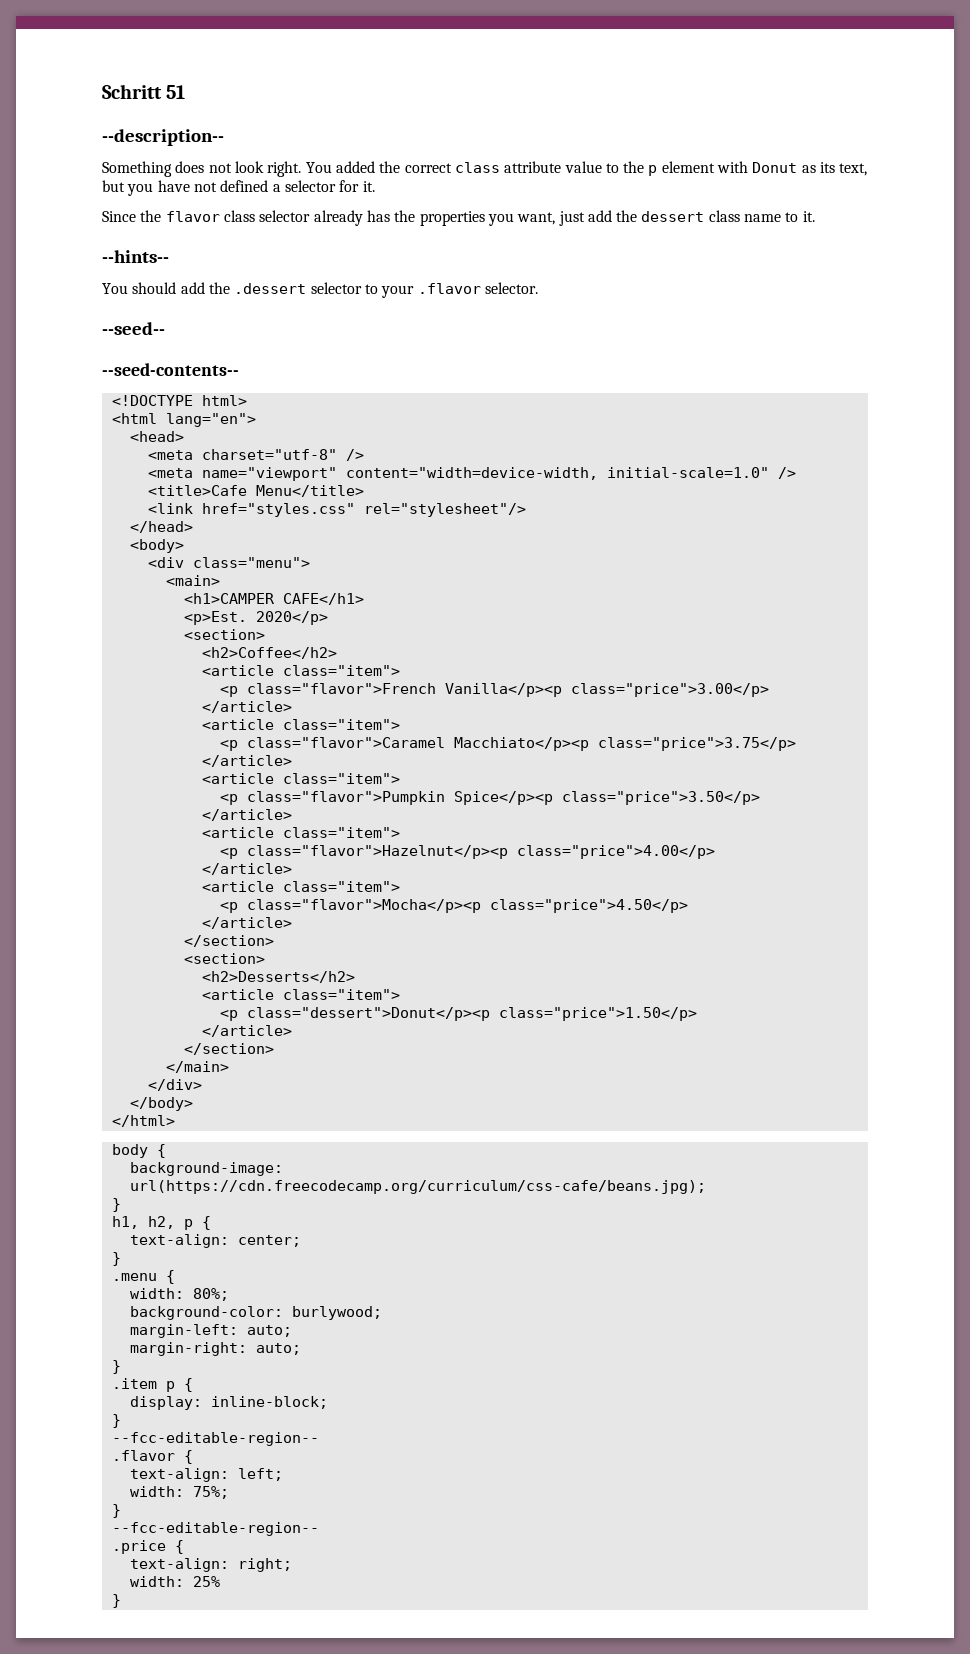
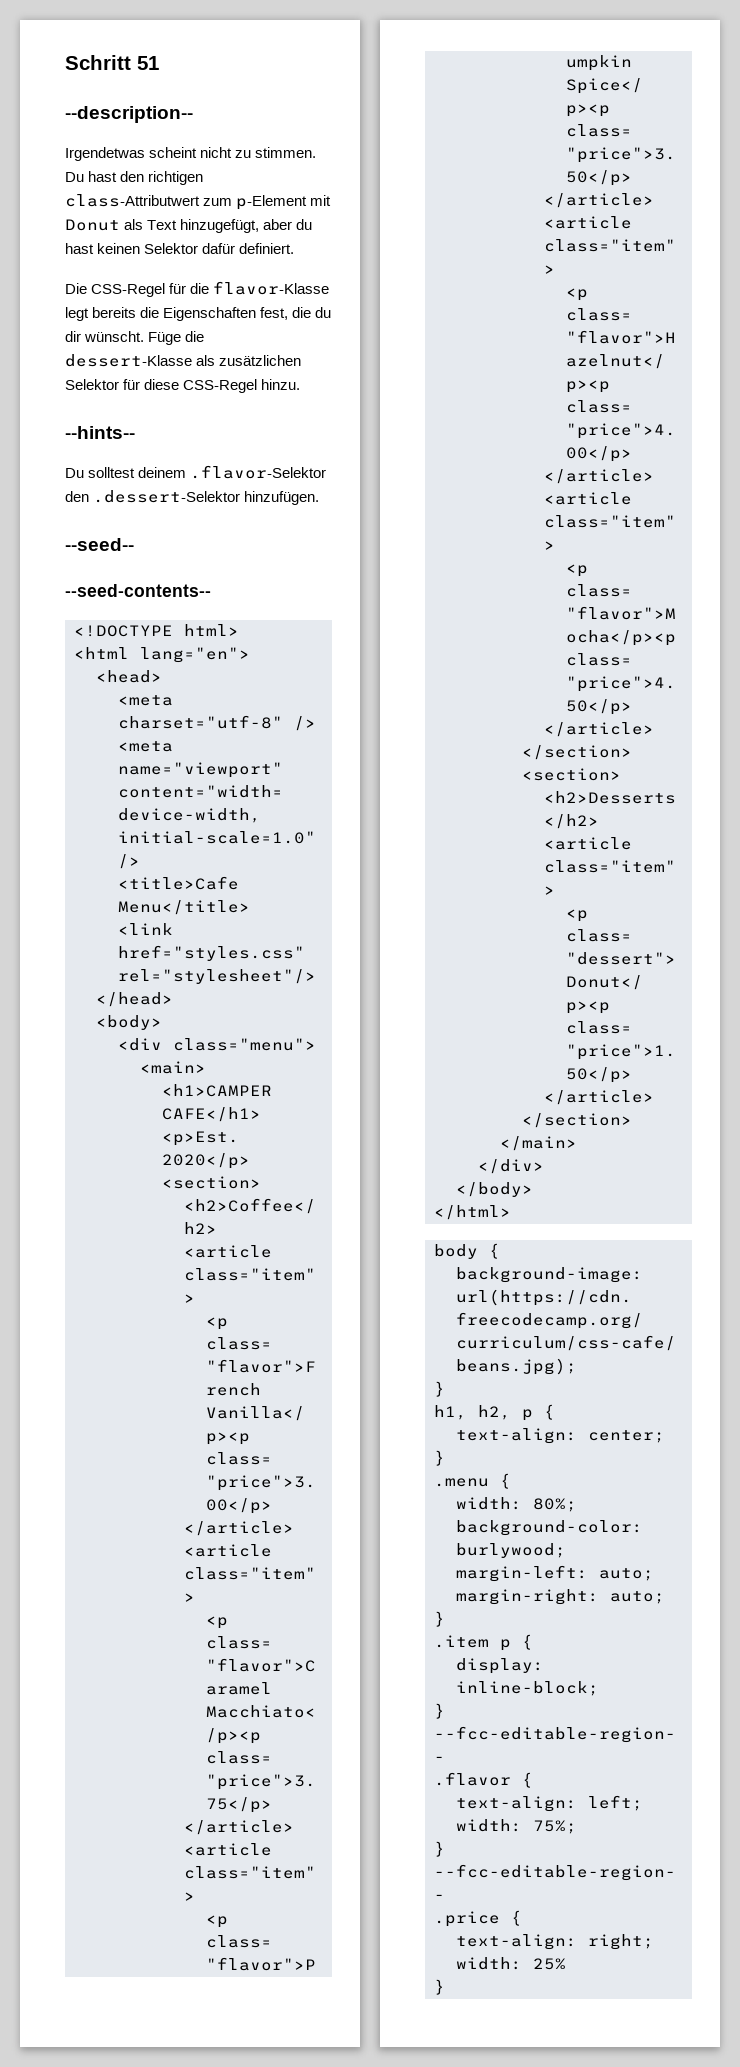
[102,161,868,177] [102,180,375,196] [102,210,815,226] [102,250,169,263] [102,282,538,298] Something does not look right. You added the correct class attribute value to the p element with Donut as its text, but you have not defined a selector for it. // Since the flavor class selector already has the properties you want, just add the dessert class name to it. // --hints-- // You should add the .dessert selector to your .flavor selector. -> [65,147,317,161] [65,171,204,185] [65,194,332,210] [65,219,313,233] [65,243,295,254] [65,281,330,297] [65,307,332,321] [65,331,205,345] [65,354,302,367] [65,379,301,393] [65,426,135,439] [65,465,327,479] [65,490,320,505] Irgendetwas scheint nicht zu stimmen. Du hast den richtigen class-Attributwert zum p-Element mit Donut als Text hinzugefügt, aber du hast keinen Selektor dafür definiert. // Die CSS-Regel für die flavor-Klasse legt bereits die Eigenschaften fest, die du dir wünscht. Füge die dessert-Klasse als zusätzlichen Selektor für diese CSS-Regel hinzu. // --hints-- // Du solltest deinem .flavor-Selektor den .dessert-Selektor hinzufügen.

